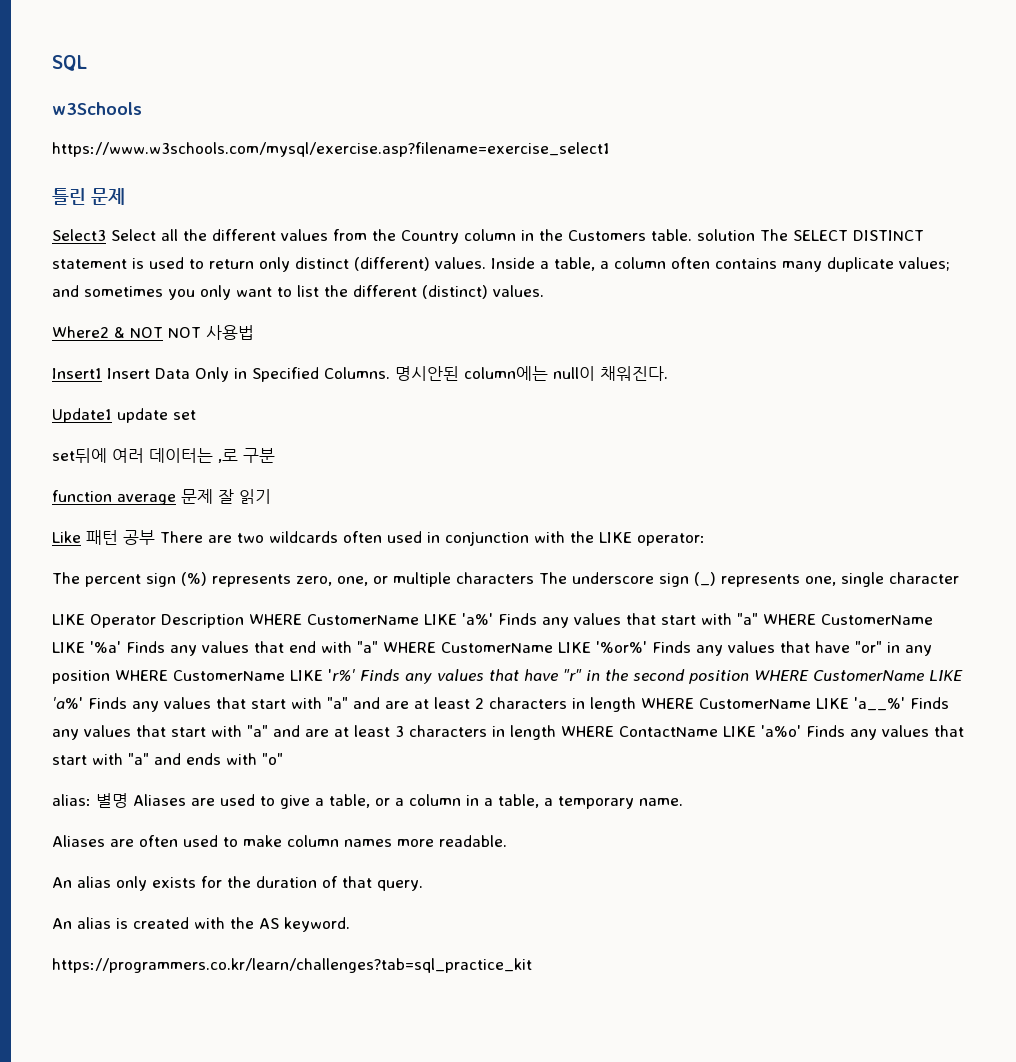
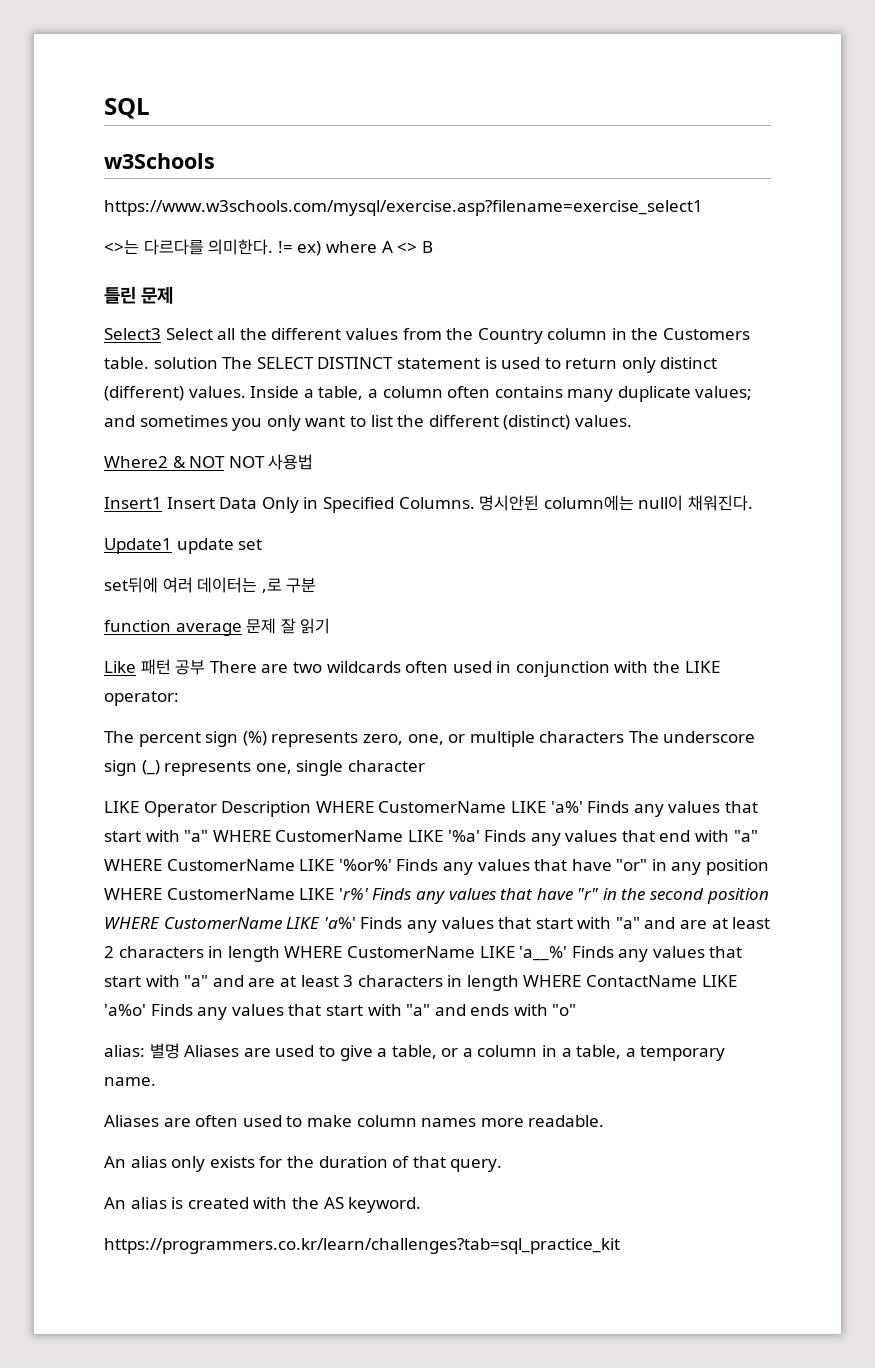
(610, 149) none -> [104,239,433,256] // <>는 다르다를 의미한다. != ex) where A <> B

